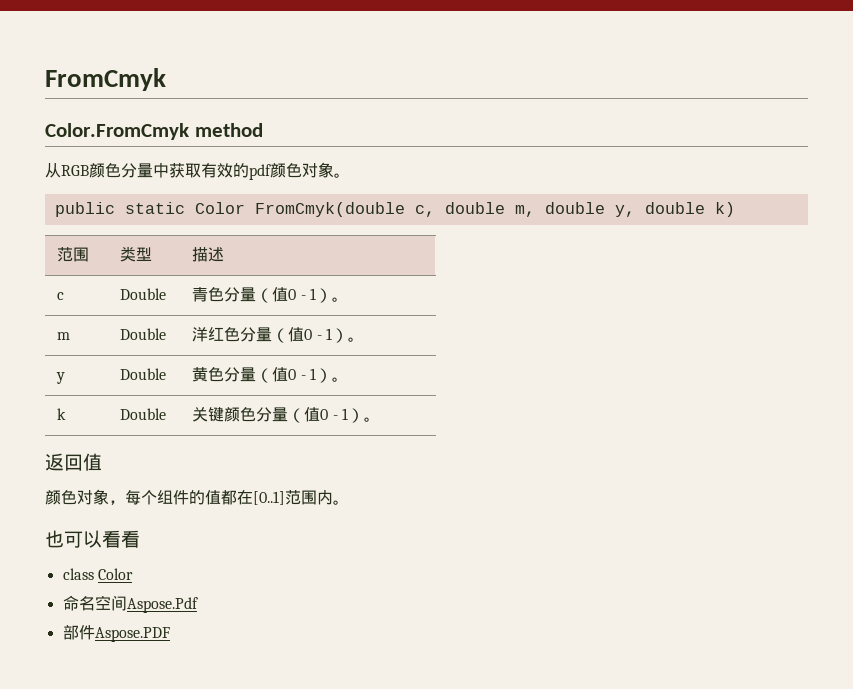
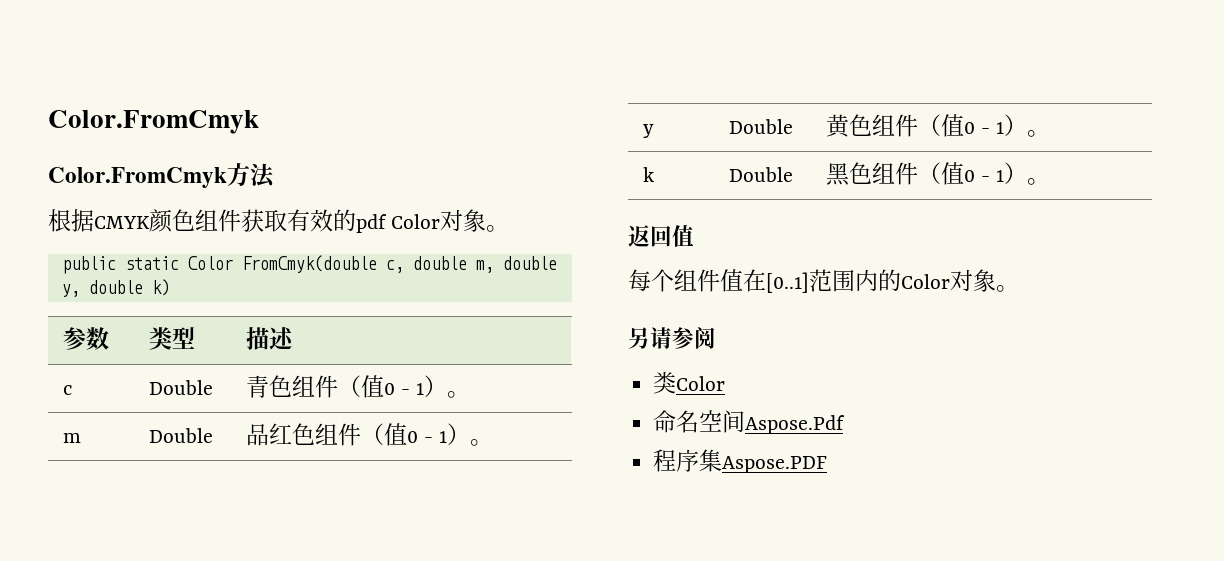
[45,68,166,91] [45,123,263,140] [45,163,169,178] FromCmyk // Color.FromCmyk method // 从RGB颜色分量中 -> [48,110,259,134] [48,163,275,188] [48,209,241,233] Color.FromCmyk // Color.FromCmyk方法 // 根据CMYK颜色组件
[270,163,302,178] 颜色 -> [391,214,441,229] Color
[57,247,90,262] 范围 -> [62,327,109,350] 参数
[224,287,257,302] 分量 -> [291,375,338,398] 组件
[192,327,273,342] 洋红色分量 -> [245,423,361,446] 品红色组件
[224,367,257,382] 分量 -> [871,114,918,137] 组件
[192,407,289,422] 关键颜色分量 -> [825,162,918,186] 黑色组件
[45,489,125,505] 颜色对象， -> (694, 236) none
[189,490,237,505] 的值都 -> [720,269,743,292] 值
[333,500,349,505] [45,530,140,548] [62,568,94,580] 。 // 也可以看看 // class -> [878,269,1019,292] [628,327,716,349] [653,371,677,394] 的Color对象。 // 另请参阅 // 类
[62,625,95,640] 部件 -> [653,449,723,472] 程序集

